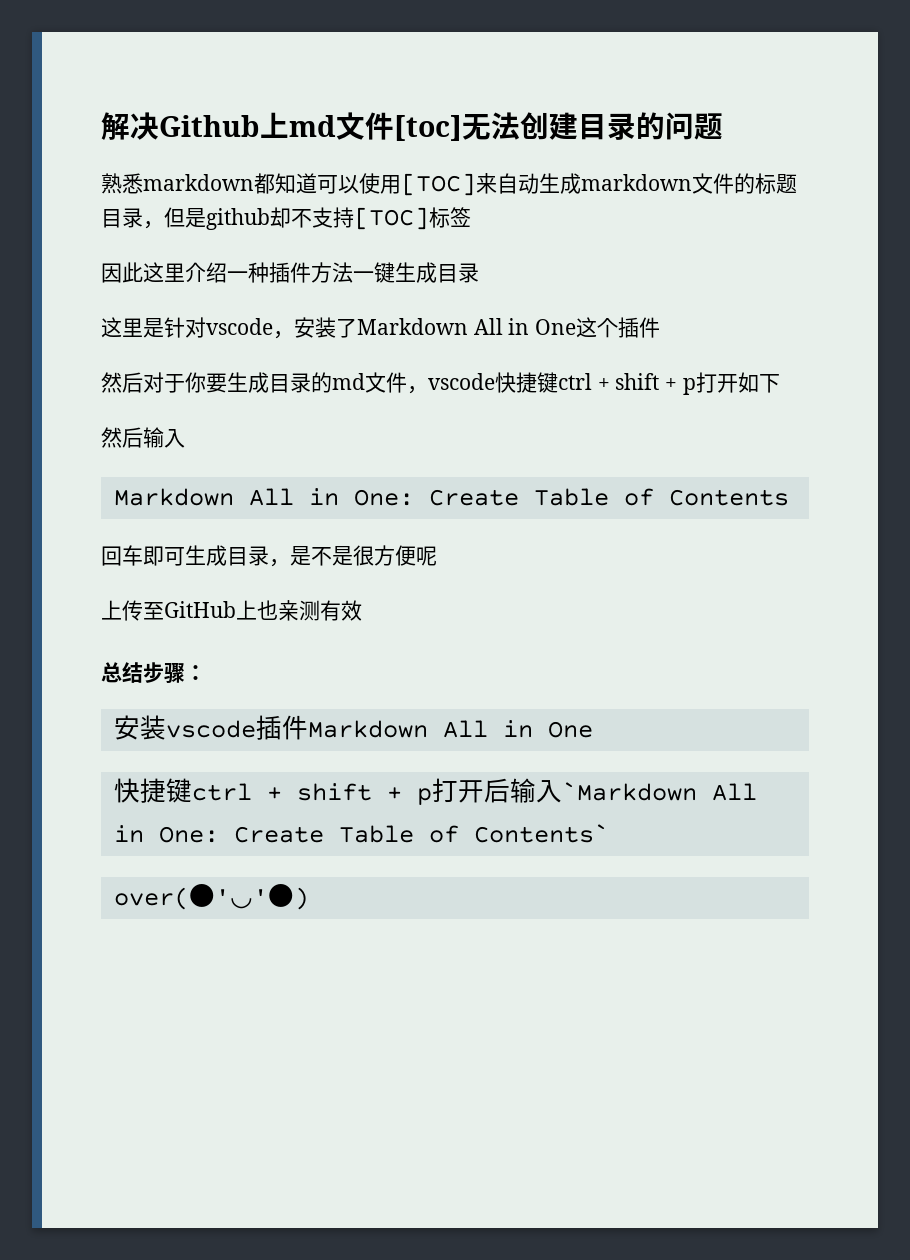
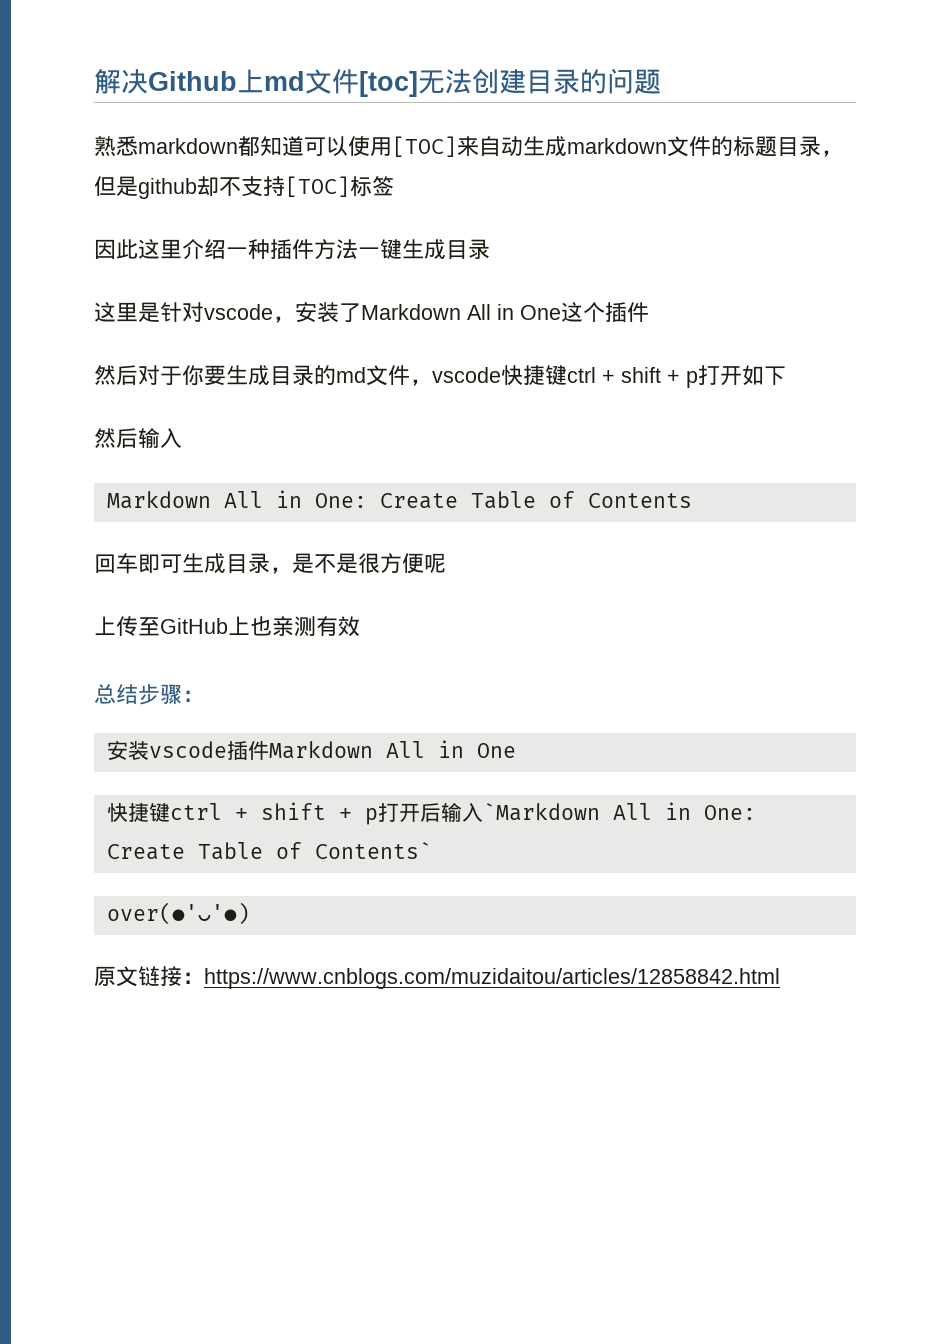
(309, 897) none -> [94,966,780,989] // 原文链接：https://www.cnblogs.com/muzidaitou/articles/12858842.html

